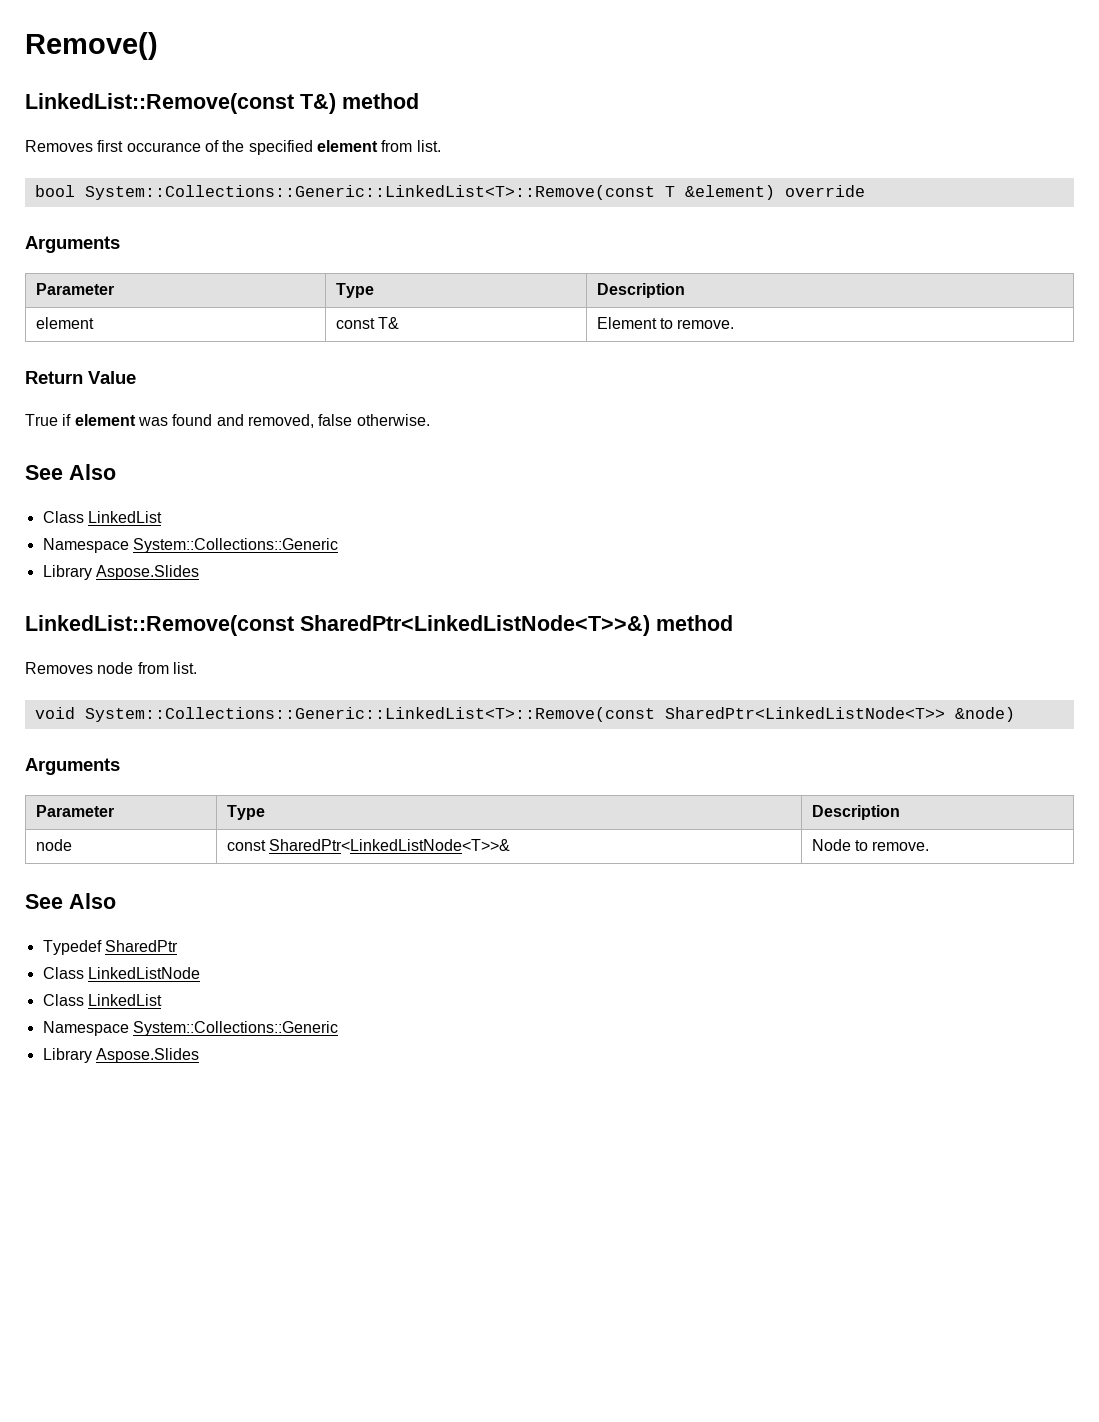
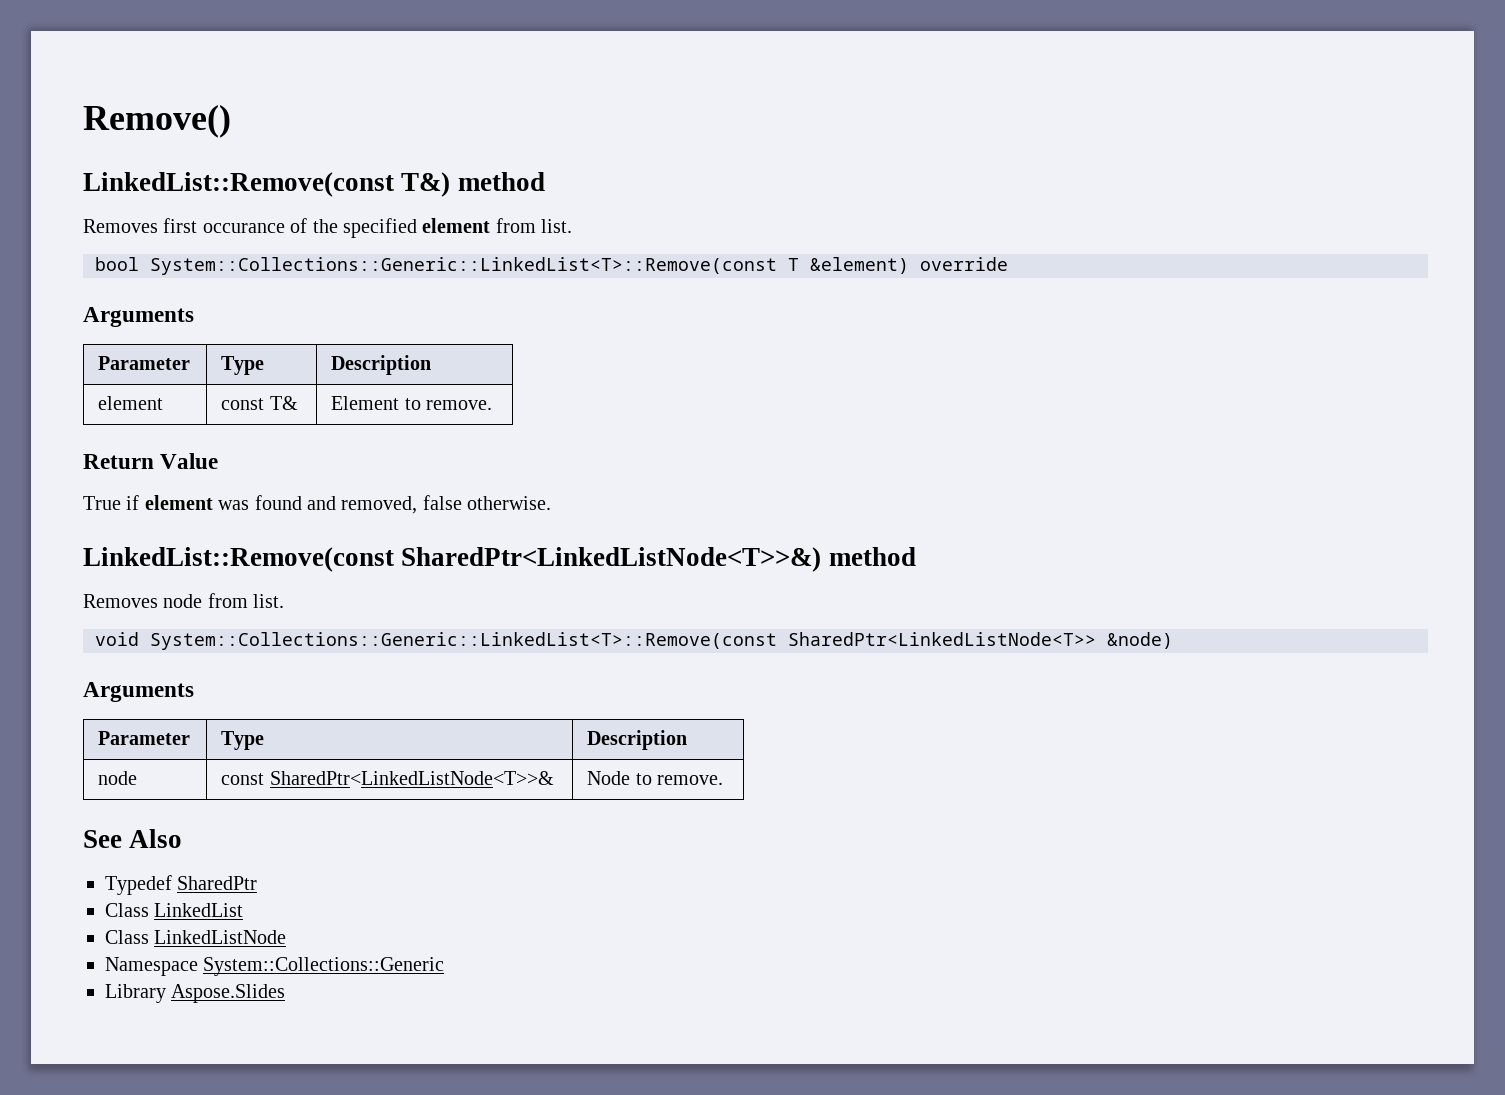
[25,464,116,480] [42,511,162,523] [42,538,338,553] [42,565,199,580] // See Also // Class LinkedList // Namespace System::Collections::Generic // Library Aspose.Slides -> (552, 503) none
[87,967,200,979] [42,994,162,1006] LinkedListNode // Class LinkedList -> [154,903,244,917] [105,930,287,944] LinkedList // Class LinkedListNode

